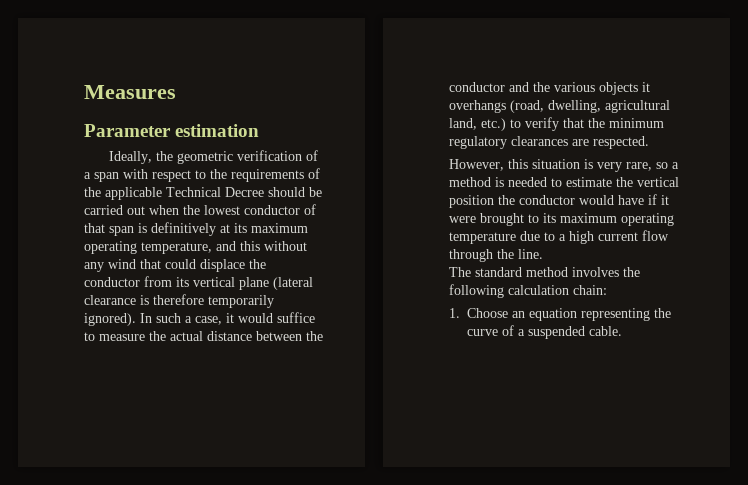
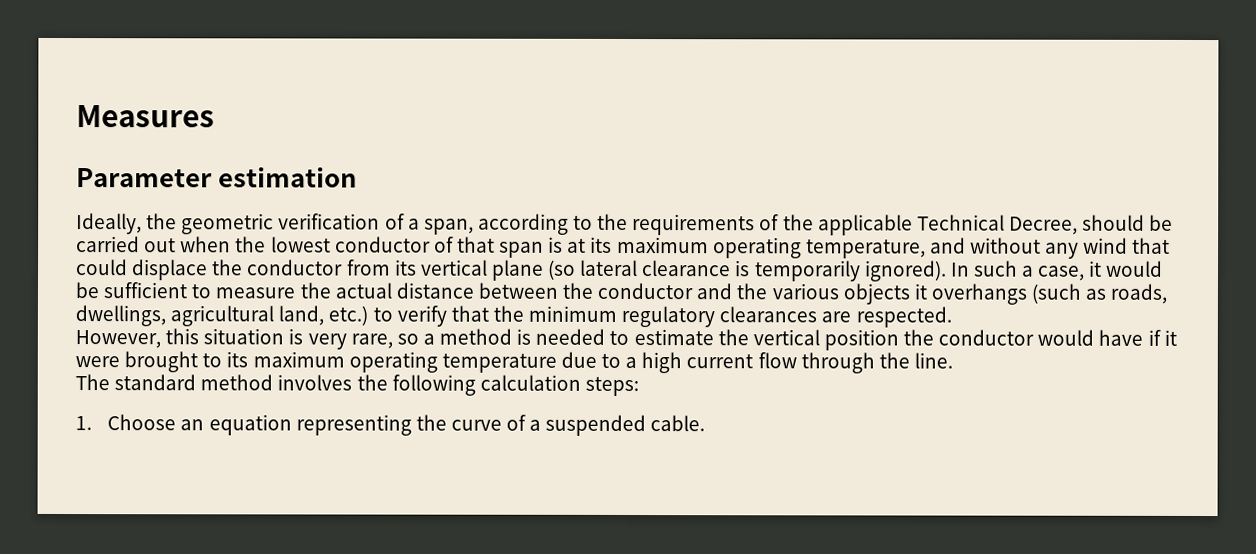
[94,169,191,182] span with respect -> [423,213,569,235] span, according
[225,187,264,197] Decree -> [1008,216,1078,235] Decree,
[151,222,216,236] definitively -> (564, 244) none
[240,241,260,251] this -> (966, 245) none
[273,277,313,290] (lateral -> [547,259,639,280] (so lateral
[153,294,204,305] therefore -> (751, 268) none
[277,312,315,323] suffice -> [75,282,188,299] be sufficient
[510,100,601,113] (road, dwelling, -> [1031,283,1168,304] [75,305,166,327] (such as roads, dwellings,
[573,285,607,295] chain: -> [584,376,639,397] steps:

